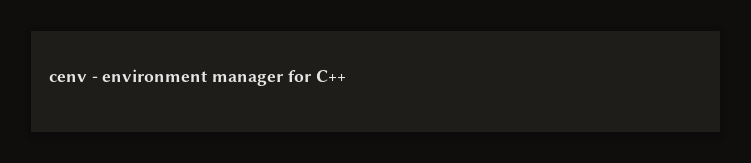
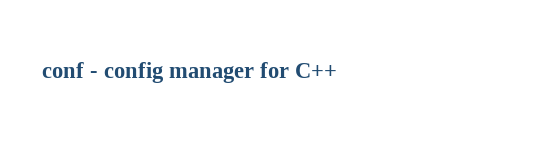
[49,69,208,82] cenv - environment -> [42,62,165,83] conf - config

